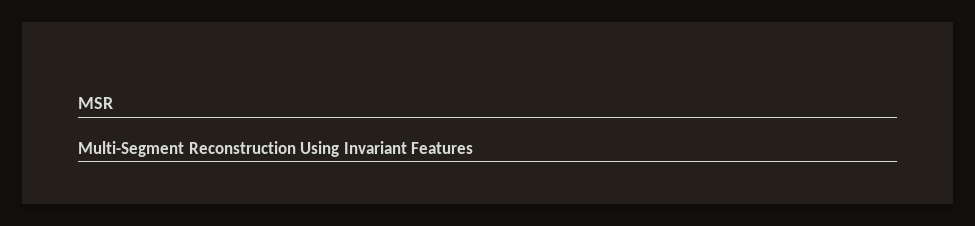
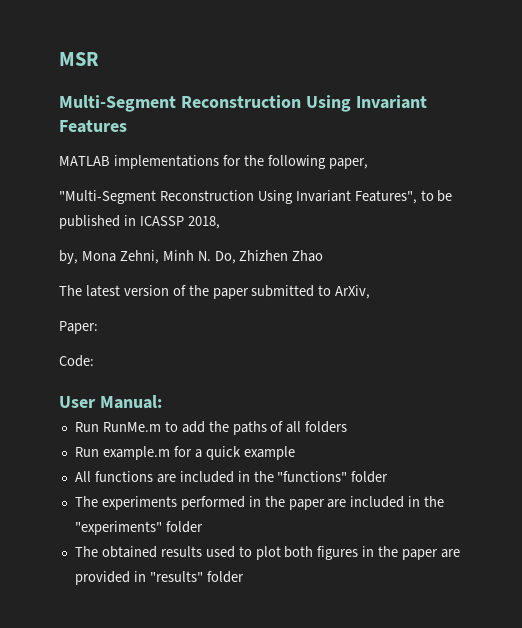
(474, 148) none -> [59,155,368,169] [59,190,453,204] [59,215,220,229] [59,250,324,264] [59,285,371,299] [59,321,98,334] [59,355,94,367] [59,395,162,409] [74,421,348,435] [74,446,295,460] [74,471,389,483] [74,496,445,510] [74,521,203,535] [74,546,461,560] [74,571,244,585] // MATLAB implementations for the following paper, // "Multi-Segment Reconstruction Using Invariant Features", to be published in ICASSP 2018, // by, Mona Zehni, Minh N. Do, Zhizhen Zhao // The latest version of the paper submitted to ArXiv, // Paper: // Code: // User Manual: // Run RunMe.m to add the paths of all folders // Run example.m for a quick example // All functions are included in the "functions" folder // The experiments performed in the paper are included in the "experiments" folder // The obtained results used to plot both figures in the paper are provided in "results" folder

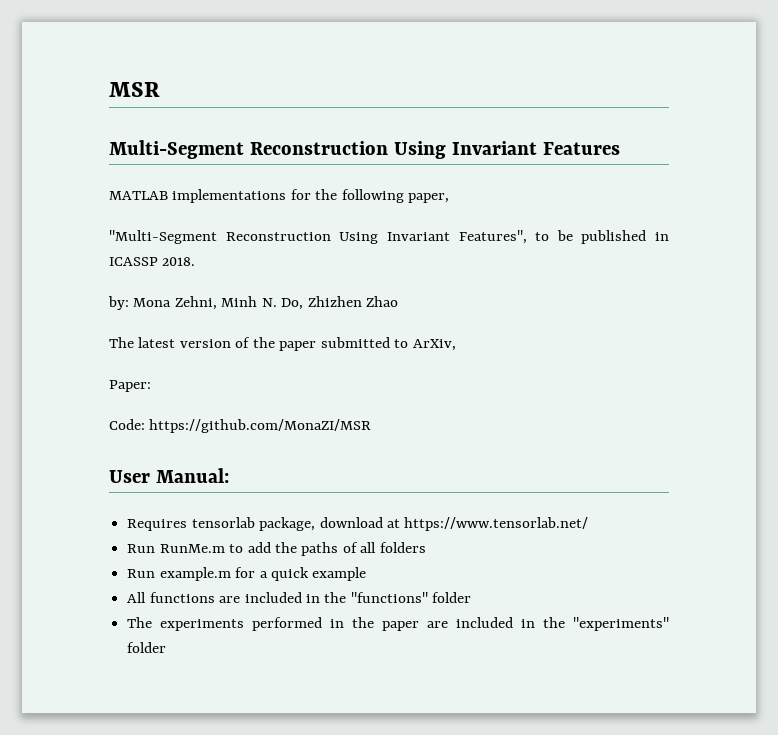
[187,216,220,229] [59,250,78,264] 2018, // by, -> [162,257,196,266] [108,296,129,310] 2018. // by:
(94, 361) none -> [149,419,372,433] https://github.com/MonaZI/MSR
(162, 402) none -> [127,517,589,531] // Requires tensorlab package, download at https://www.tensorlab.net/
[74,546,461,560] [74,571,244,585] // The obtained results used to plot both figures in the paper are provided in "results" folder -> (167, 647) none

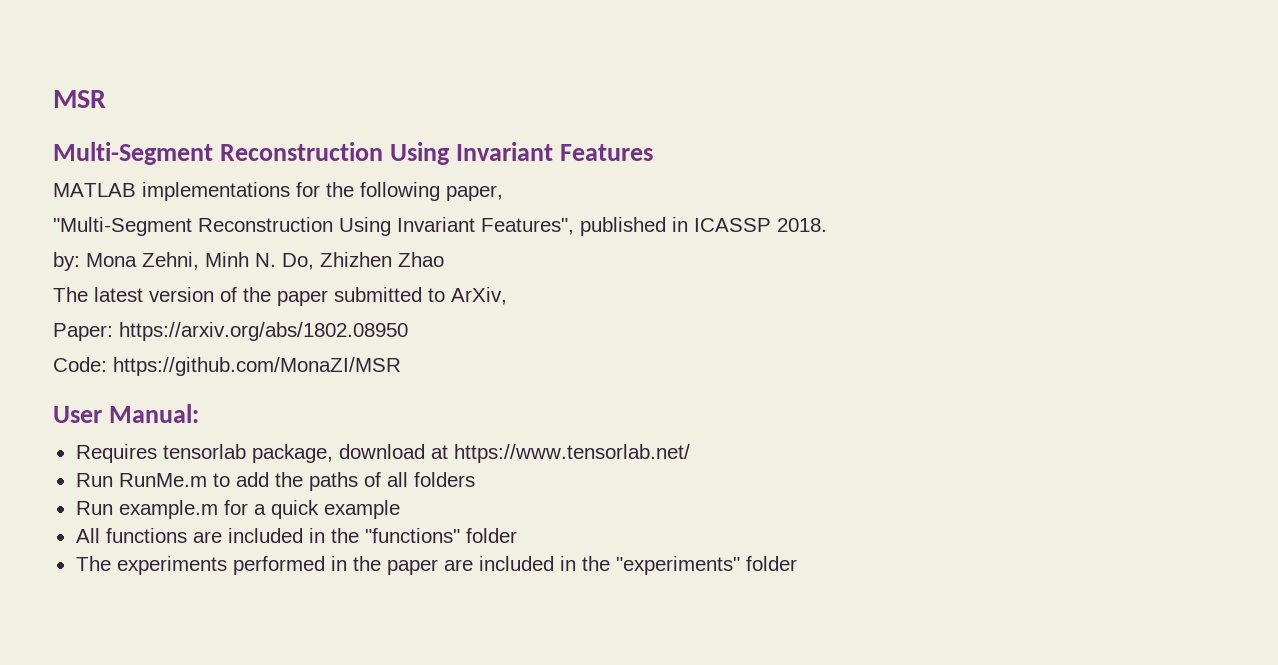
[535,230,573,241] to be -> (574, 226) none
(151, 386) none -> [119,322,408,341] https://arxiv.org/abs/1802.08950

